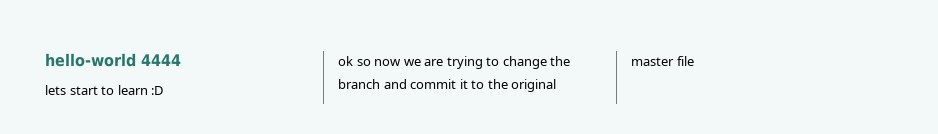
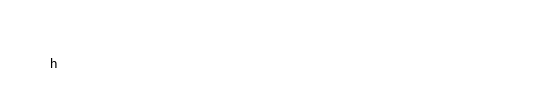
[45,53,181,67] [45,85,164,95] [338,56,571,69] [338,79,557,92] [631,56,694,66] hello-world 4444 // lets start to learn :D // ok so now we are trying to change the branch and commit it to the original master file -> [50,58,57,68] h

